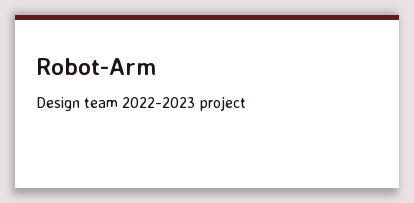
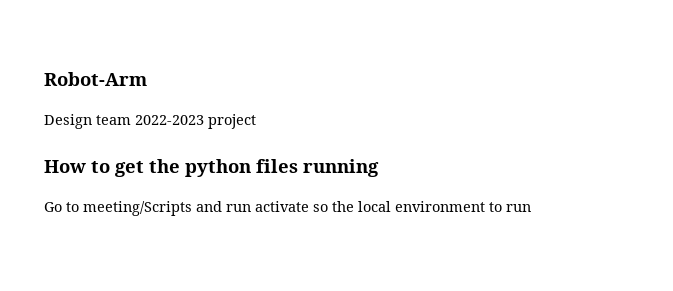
(246, 103) none -> [44,159,379,177] [44,201,531,216] // How to get the python files running // Go to meeting/Scripts and run activate so the local environment to run

